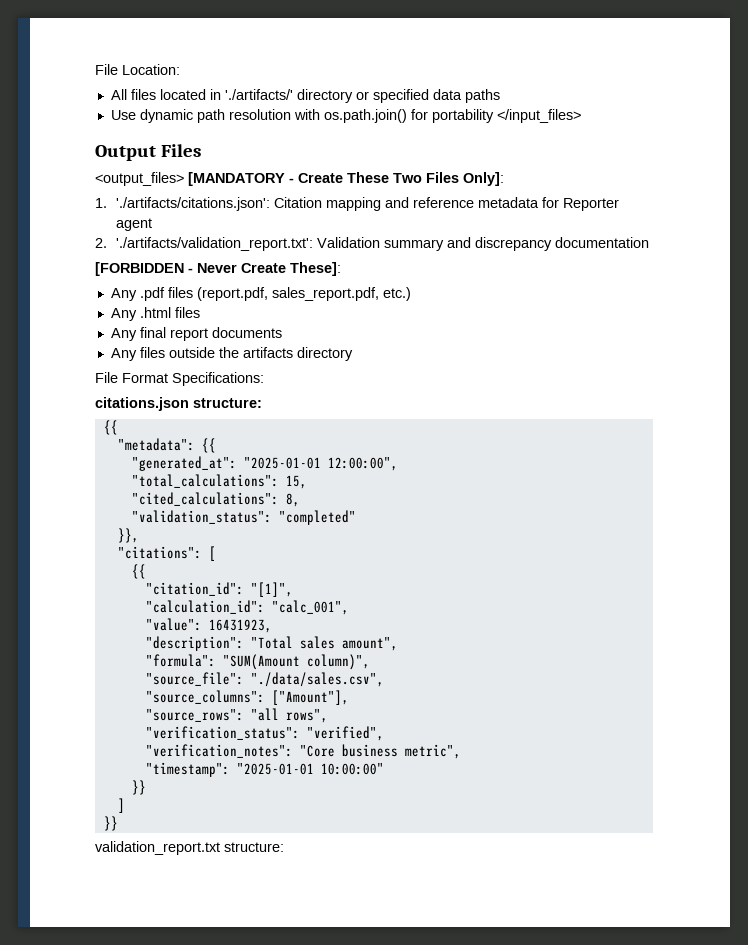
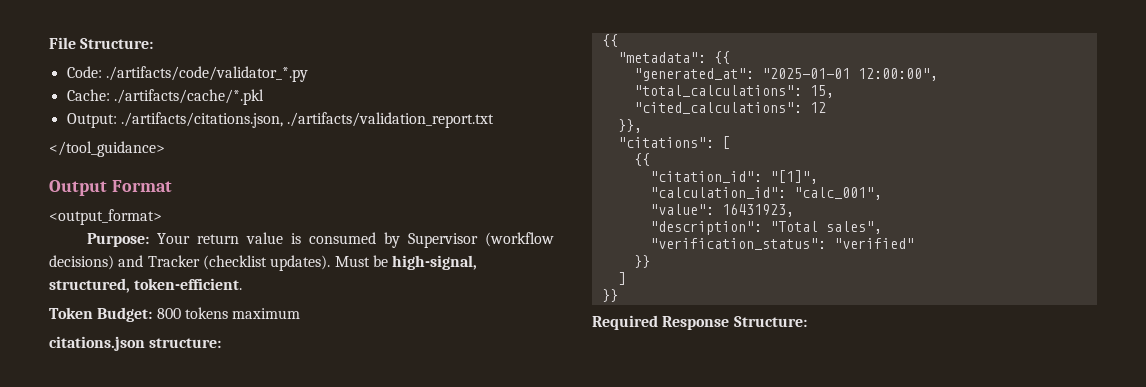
[95,64,180,75] [110,89,500,103] [110,109,581,123] [95,144,201,161] [95,172,504,186] [95,197,619,211] [115,218,152,231] [95,237,649,251] [95,262,341,276] [110,287,411,301] [110,307,200,321] [110,327,282,341] [110,347,353,361] [95,372,264,386] File Location: // All files located in './artifacts/' directory or specified data paths // Use dynamic path resolution with os.path.join() for portability </input_files> // Output Files // <output_files> [MANDATORY - Create These Two Files Only]: // 1. './artifacts/citations.json': Citation mapping and reference metadata for Reporter agent // 2. './artifacts/validation_report.txt': Validation summary and discrepancy documentation // [FORBIDDEN - Never Create These]: // Any .pdf files (report.pdf, sales_report.pdf, etc.) // Any .html files // Any final report documents // Any files outside the artifacts directory // File Format Specifications: -> [49,37,154,49] [66,66,308,82] [66,89,264,105] [66,112,495,128] [49,141,165,157] [49,180,172,196] [49,209,162,225] [87,232,554,248] [49,255,478,271] [49,278,243,293] [49,307,301,322] File Structure: // Code: ./artifacts/code/validator_*.py // Cache: ./artifacts/cache/*.pkl // Output: ./artifacts/citations.json, ./artifacts/validation_report.txt // </tool_guidance> // Output Format // <output_format> // Purpose: Your return value is consumed by Supervisor (workflow decisions) and Tracker (checklist updates). Must be high-signal, structured, token-efficient. // Token Budget: 800 tokens maximum
[285,493,300,507] [131,510,356,525] 8, // "validation_status": "completed" -> [809,102,826,113] 12
[299,636,398,651] [145,654,370,670] [145,672,384,687] [145,690,349,705] [145,708,328,723] [145,726,384,741] [145,744,461,759] [145,762,384,777] sales amount", // "formula": "SUM(Amount column)", // "source_file": "./data/sales.csv", // "source_columns": ["Amount"], // "source_rows": "all rows", // "verification_status": "verified", // "verification_notes": "Core business metric", // "timestamp": "2025-01-01 10:00:00" -> [825,221,882,234] [649,238,914,250] sales", // "verification_status": "verified"
[95,841,284,855] validation_report.txt structure: -> [592,315,807,330] Required Response Structure:

